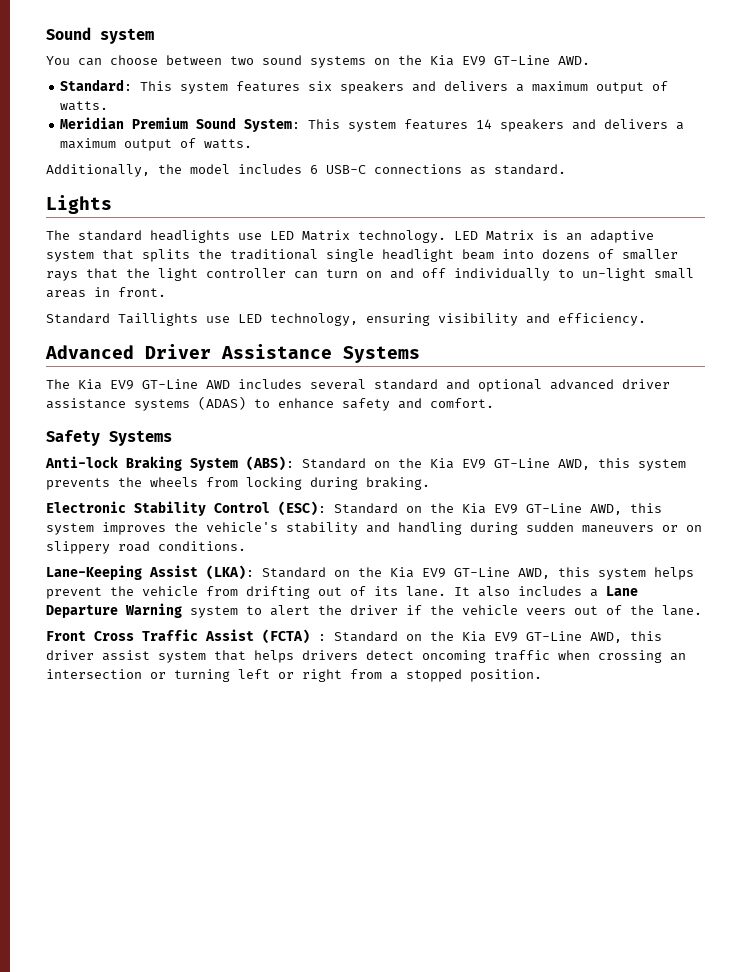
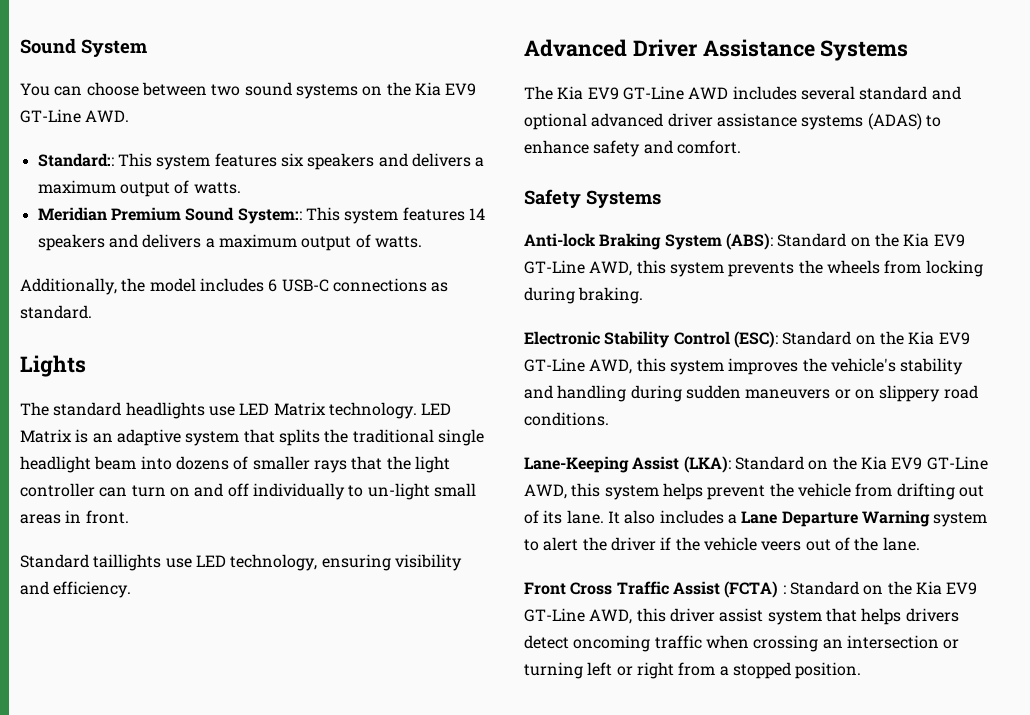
[46,27,154,44] Sound system -> [20,38,147,57] Sound System
[60,79,133,91] Standard: -> [37,153,114,167] Standard::
[244,119,301,132] System: -> [237,208,302,224] System::
[118,313,198,326] Taillights -> [93,554,162,571] taillights

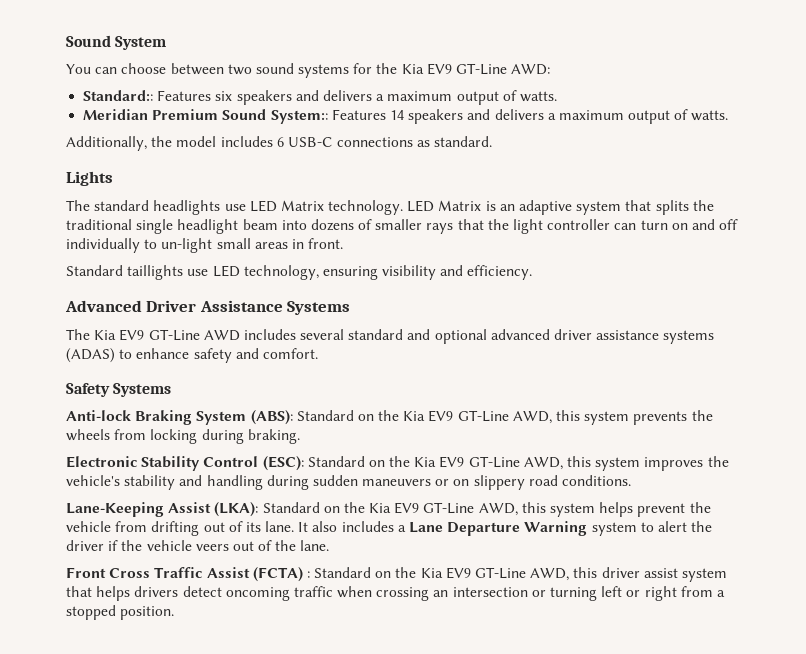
[362,82,477,96] [20,109,130,123] on the Kia EV9 GT-Line AWD. -> [353,63,551,75] for the Kia EV9 GT-Line AWD:
[117,153,277,170] This system features -> [157,90,212,101] Features
[305,207,465,224] This system features -> [331,109,386,120] Features

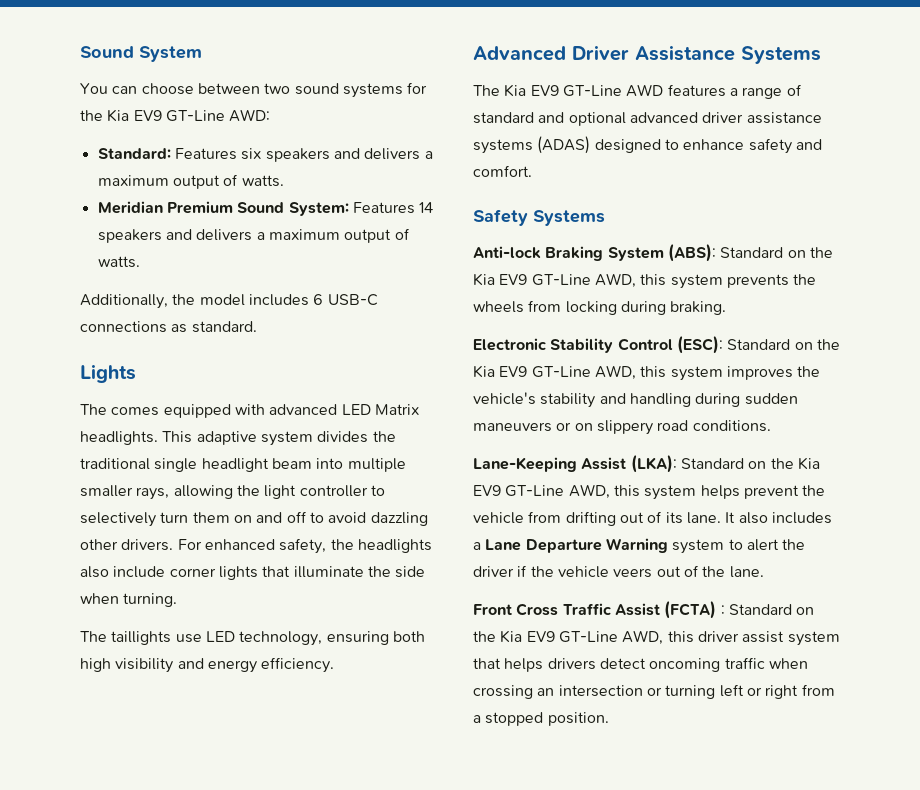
[83,90,154,101] Standard:: -> [97,148,171,159] Standard:
[270,110,328,124] System:: -> [288,202,349,216] System:
[94,200,689,215] standard headlights use LED Matrix technology. LED Matrix is an adaptive system that splits -> [111,404,419,418] [80,431,369,446] comes equipped with advanced LED Matrix headlights. This adaptive system divides
[310,219,739,234] [66,238,344,253] [66,265,123,276] dozens of smaller rays that the light controller can turn on and off individually to un-light small areas in front. // Standard -> [347,458,406,472] [80,485,385,500] [80,511,428,527] [80,538,432,554] [80,566,426,580] [80,593,178,607] [80,631,107,642] multiple smaller rays, allowing the light controller to selectively turn them on and off to avoid dazzling other drivers. For enhanced safety, the headlights also include corner lights that illuminate the side when turning. // The
(378, 273) none -> [392,631,425,642] [80,658,111,672] both high
(464, 270) none -> [207,660,257,673] energy
[243,329,345,340] includes several -> [667,84,802,99] features a range of
(115, 355) none -> [594,139,661,153] designed

